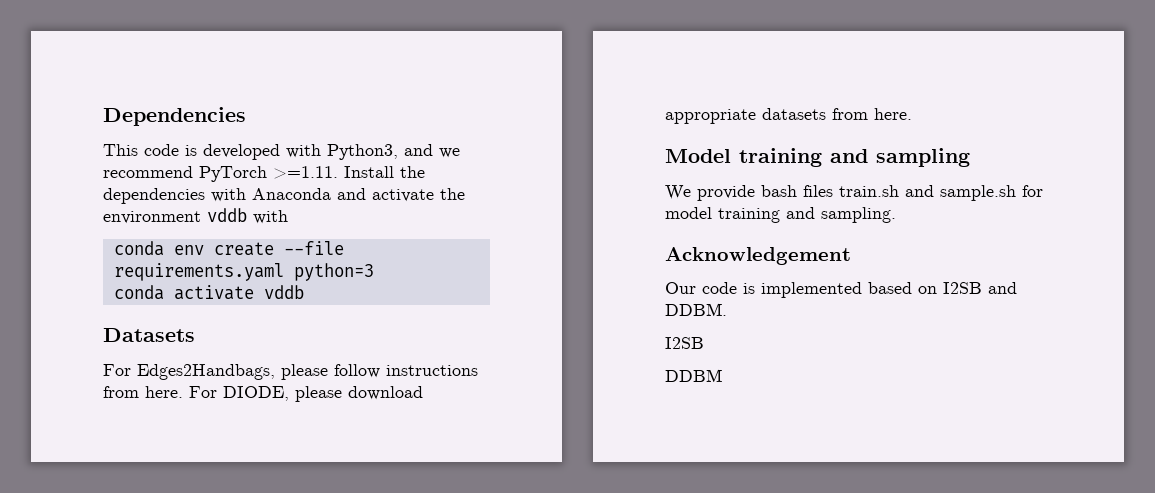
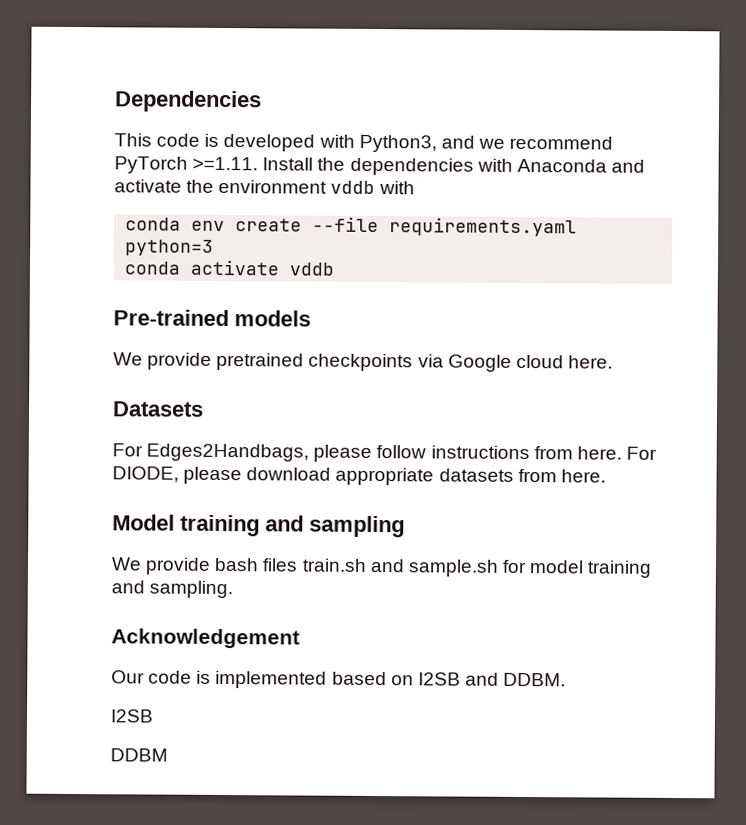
(304, 292) none -> [113,309,311,327] [113,352,613,372] // Pre-trained models // We provide pretrained checkpoints via Google cloud here.

